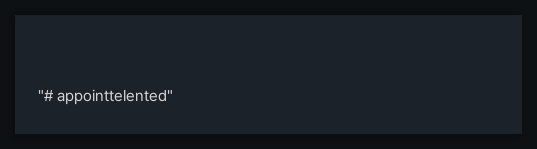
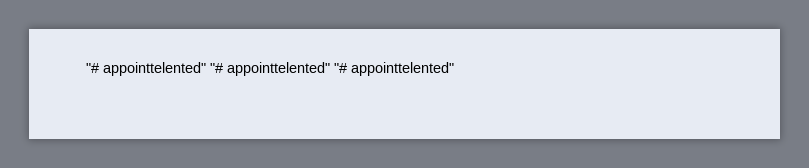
[38,89,174,105] "# appointtelented" -> [86,62,454,76] "# appointtelented" "# appointtelented" "# appointtelented"

